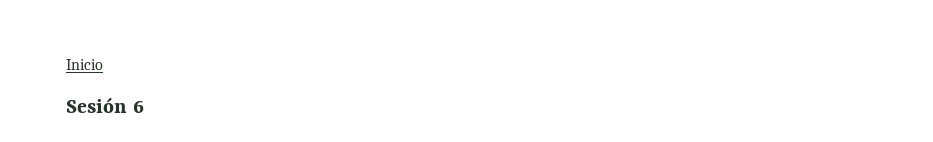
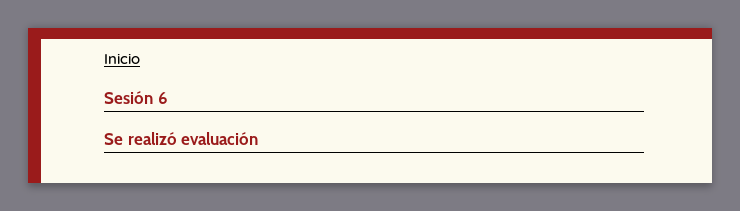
(145, 106) none -> [104,132,259,145] // Se realizó evaluación

